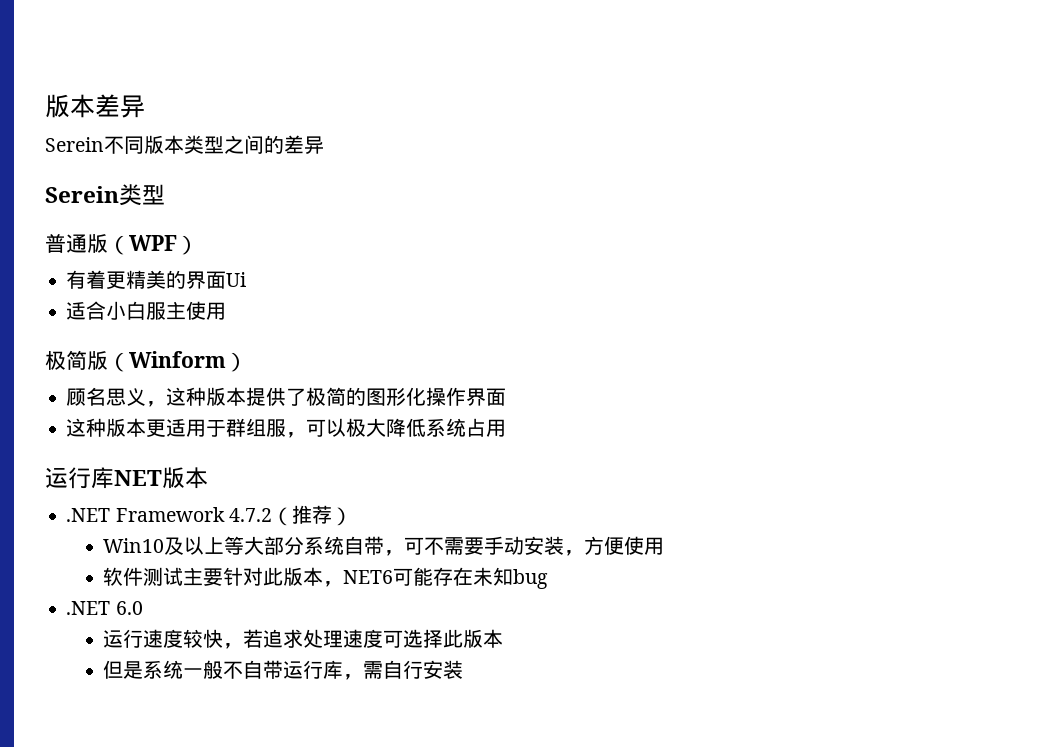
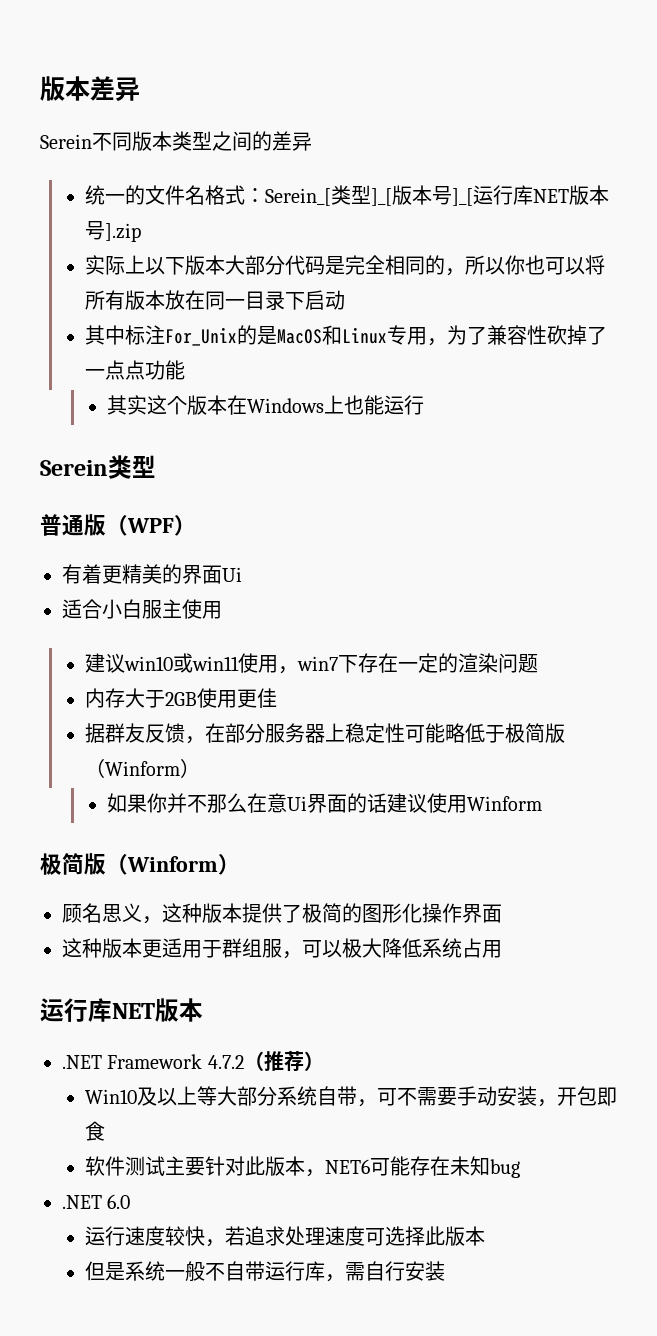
(324, 145) none -> [84,185,609,206] [84,221,141,242] [84,255,605,276] [84,290,345,310] [84,325,607,346] [84,360,185,380] [107,395,425,415] // 统一的文件名格式：Serein_[类型]_[版本号]_[运行库NET版本号].zip // 实际上以下版本大部分代码是完全相同的，所以你也可以将所有版本放在同一目录下启动 // 其中标注For_Unix的是MacOS和Linux专用，为了兼容性砍掉了一点点功能 // 其实这个版本在Windows上也能运行
(227, 311) none -> [84,653,538,674] [84,688,277,708] [84,723,565,744] [84,758,200,778] [107,793,543,813] // 建议win10或win11使用，win7下存在一定的渲染问题 // 内存大于2GB使用更佳 // 据群友反馈，在部分服务器上稳定性可能略低于极简版（Winform） // 如果你并不那么在意Ui界面的话建议使用Winform
[584,536,665,555] 方便使用 -> [556,1086,617,1106] [84,1121,105,1141] 开包即食

